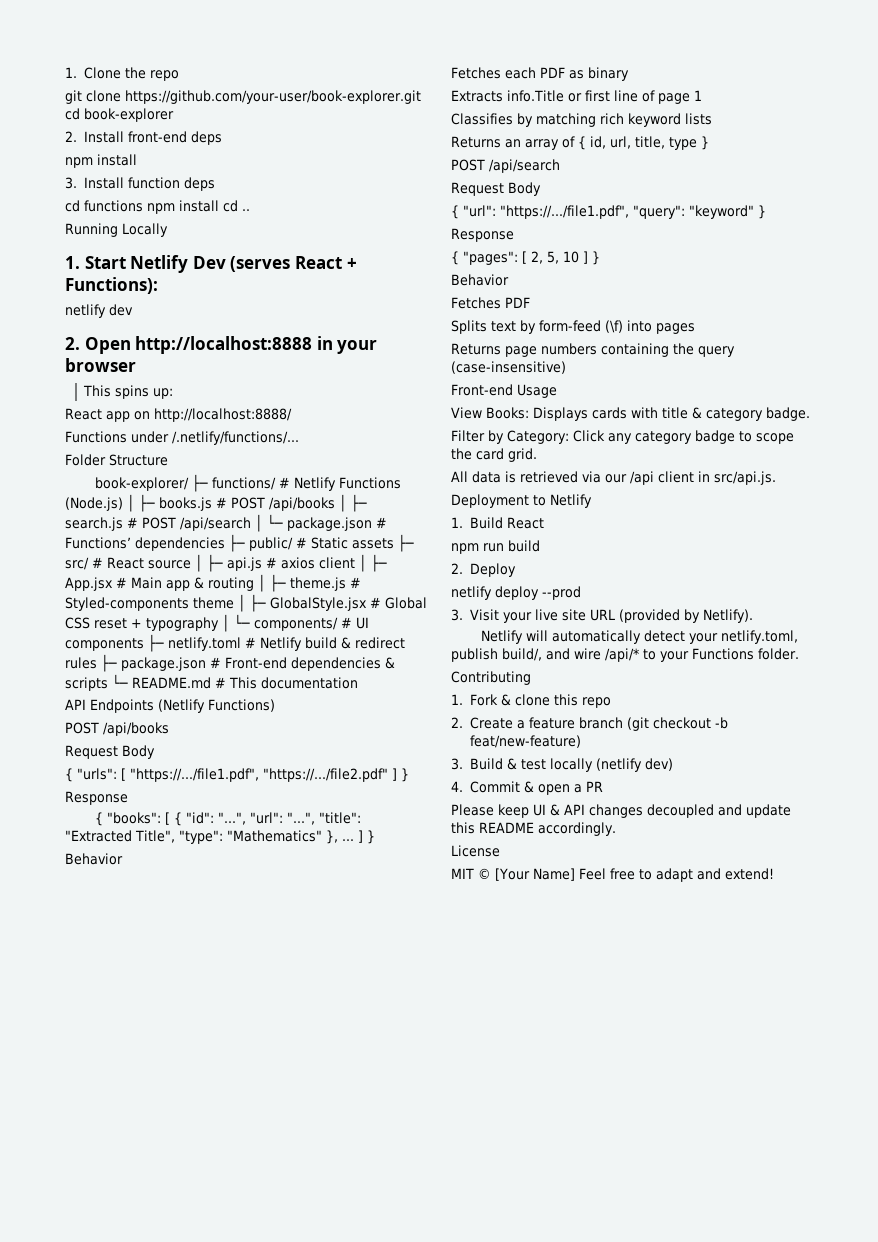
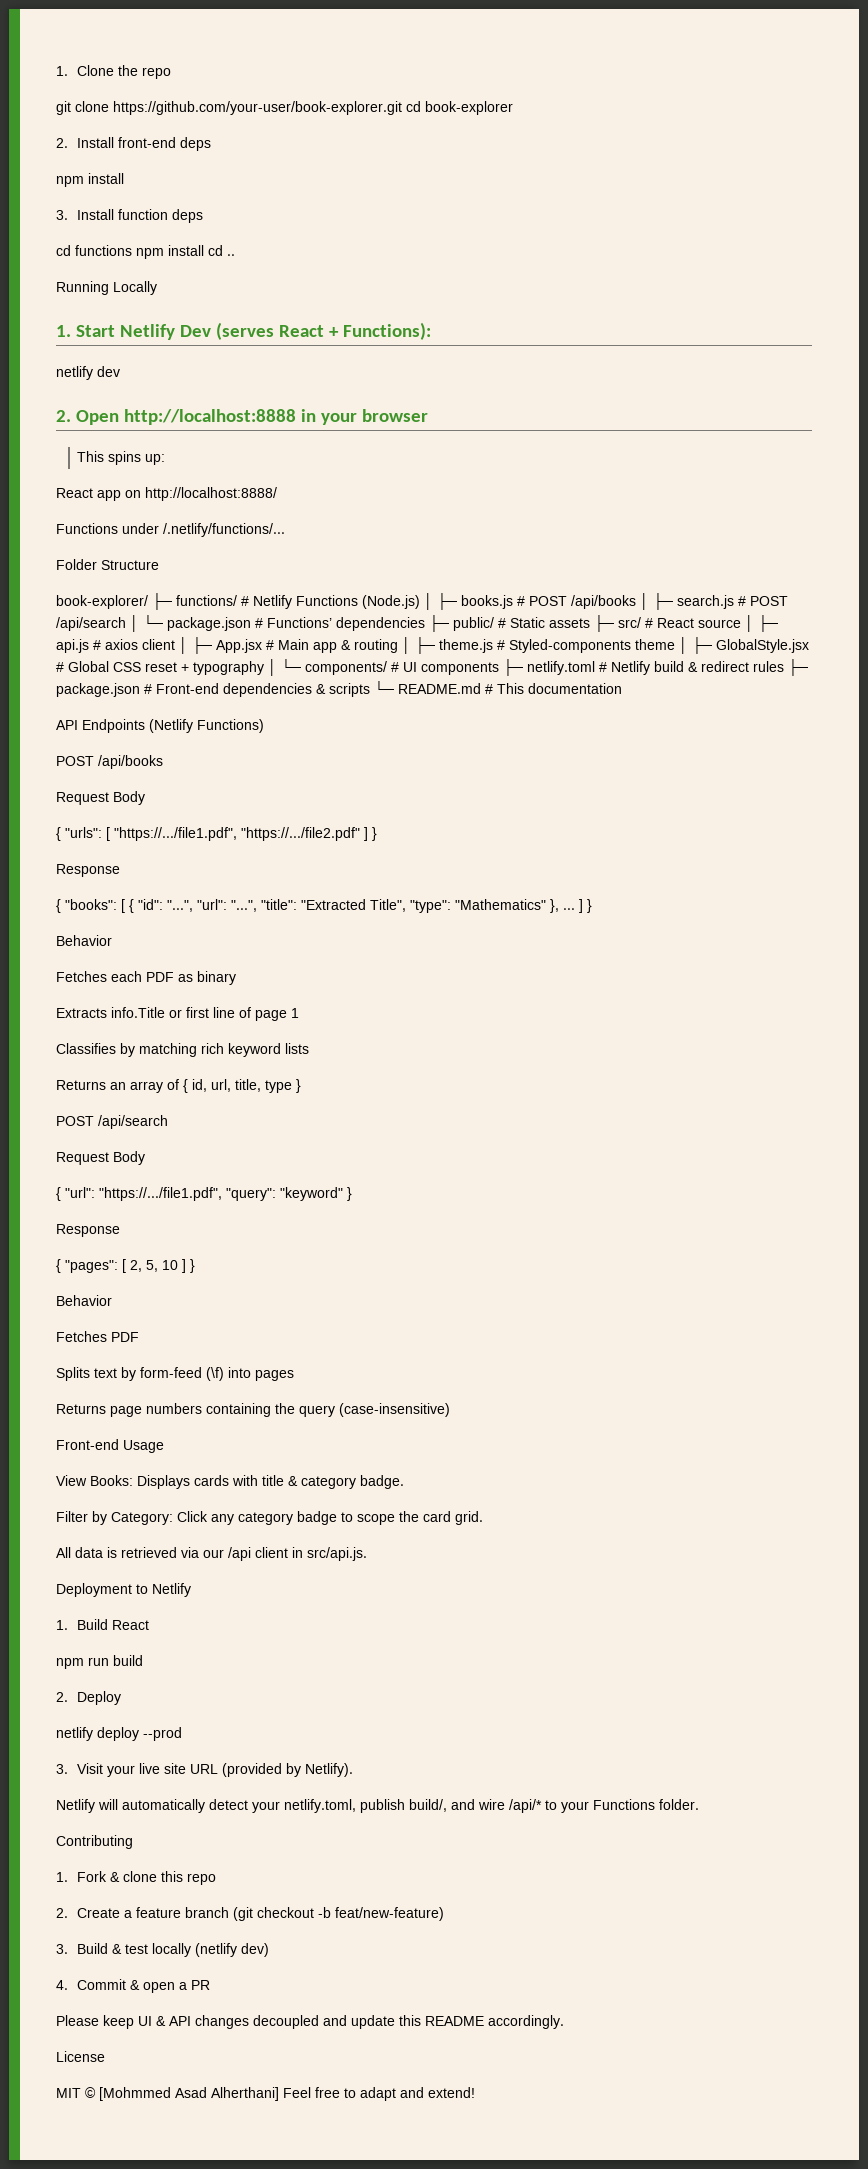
[495,868,575,881] [Your Name] -> [99,2087,279,2101] [Mohmmed Asad Alherthani]

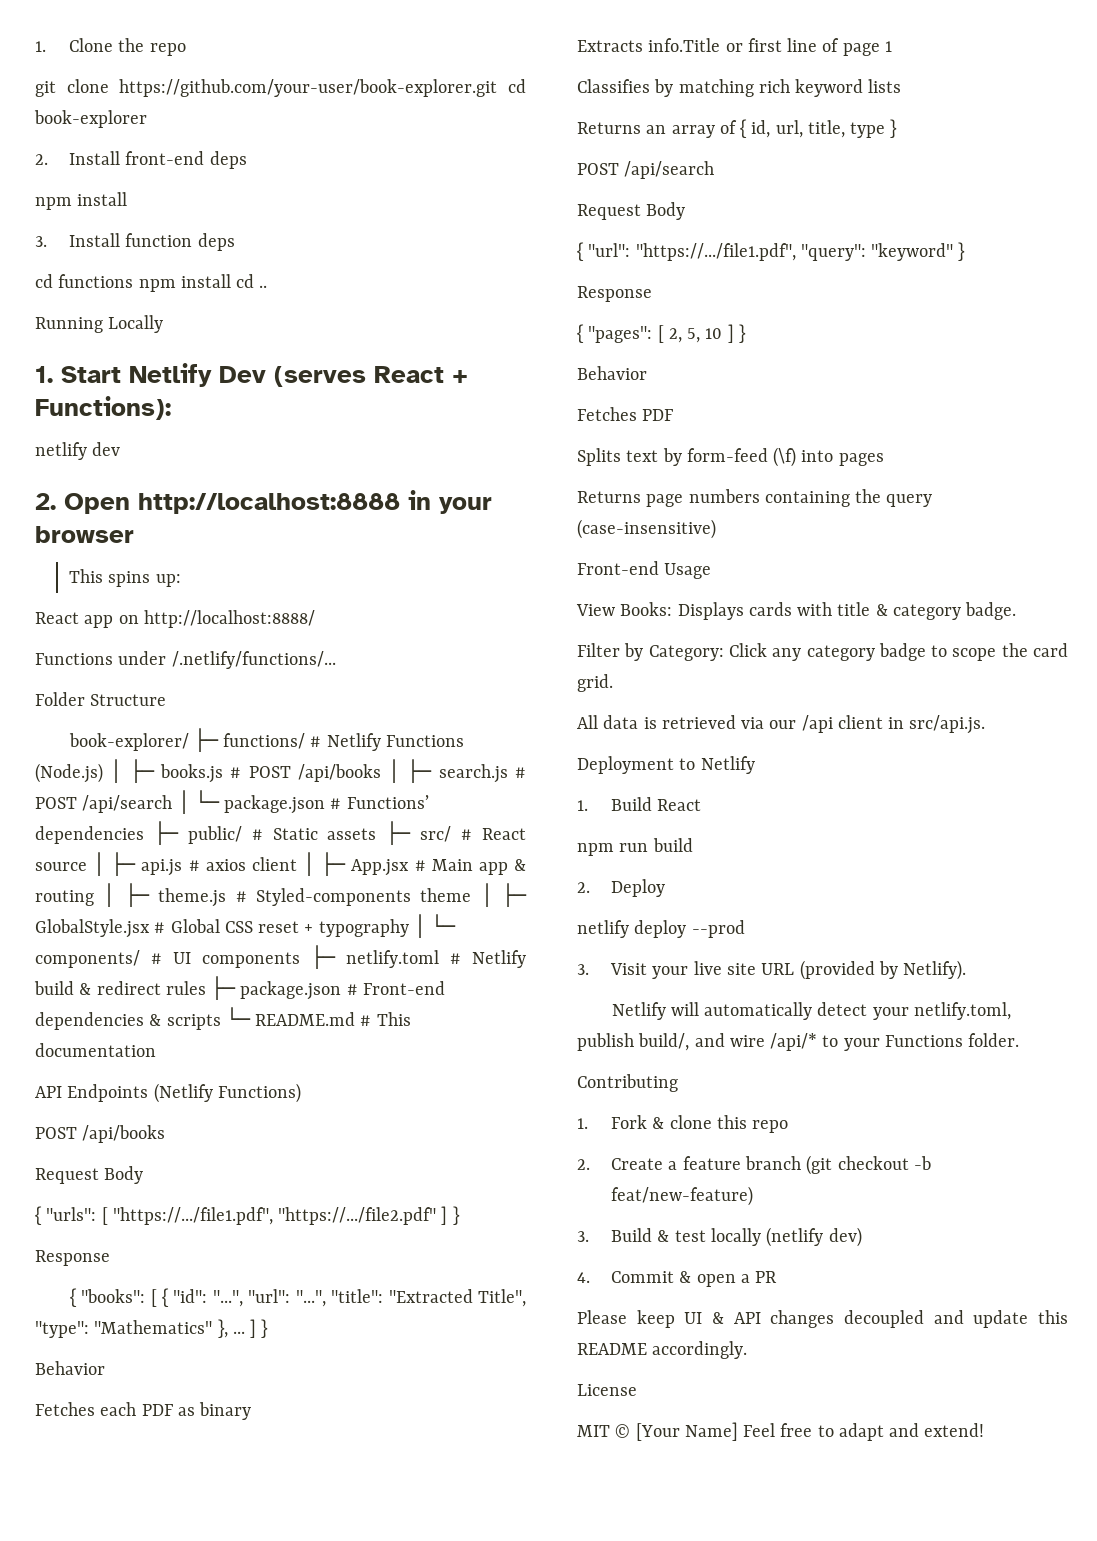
[99,2087,279,2101] [Mohmmed Asad Alherthani] -> [635,1422,738,1441] [Your Name]

